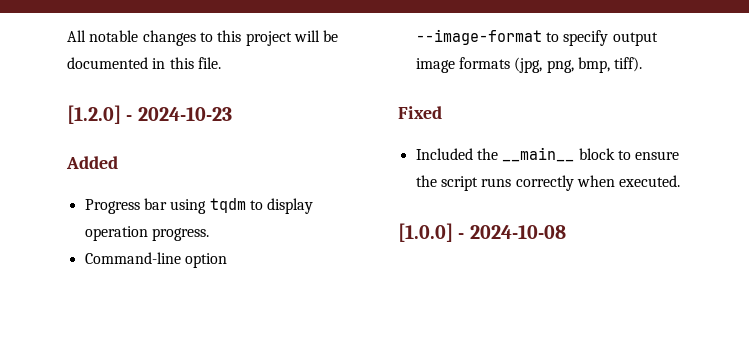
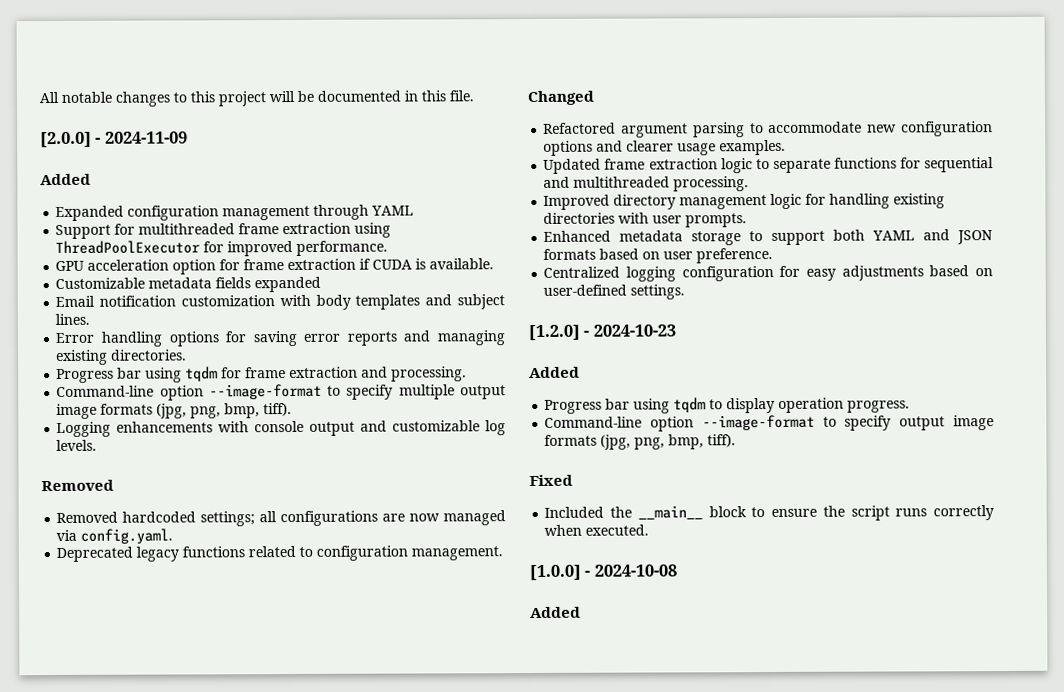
(221, 63) none -> [40,131,188,149] [40,173,91,186] [55,204,415,221] [55,222,392,239] [55,240,389,257] [55,258,495,275] [55,276,322,293] [55,294,506,310] [55,313,91,325] [55,330,505,347] [56,349,188,365] [56,366,468,383] [56,383,506,401] [56,403,293,419] [56,420,506,437] [56,439,98,451] [41,479,114,492] [56,510,506,527] [56,528,174,544] [56,545,504,562] [527,90,594,106] [543,121,993,138] [543,139,787,156] [543,157,994,174] [543,176,750,192] [543,193,946,210] [543,212,748,228] [543,229,993,246] [543,247,774,264] [543,265,993,282] [543,284,686,300] // [2.0.0] - 2024-11-09 // Added // Expanded configuration management through YAML // Support for multithreaded frame extraction using ThreadPoolExecutor for improved performance. // GPU acceleration option for frame extraction if CUDA is available. // Customizable metadata fields expanded // Email notification customization with body templates and subject lines. // Error handling options for saving error reports and managing existing directories. // Progress bar using tqdm for frame extraction and processing. // Command-line option --image-format to specify multiple output image formats (jpg, png, bmp, tiff). // Logging enhancements with console output and customizable log levels. // Removed // Removed hardcoded settings; all configurations are now managed via config.yaml. // Deprecated legacy functions related to configuration management. // Changed // Refactored argument parsing to accommodate new configuration options and clearer usage examples. // Updated frame extraction logic to separate functions for sequential and multithreaded processing. // Improved directory management logic for handling existing directories with user prompts. // Enhanced metadata storage to support both YAML and JSON formats based on user preference. // Centralized logging configuration for easy adjustments based on user-defined settings.
(566, 232) none -> [530,606,581,619] // Added

